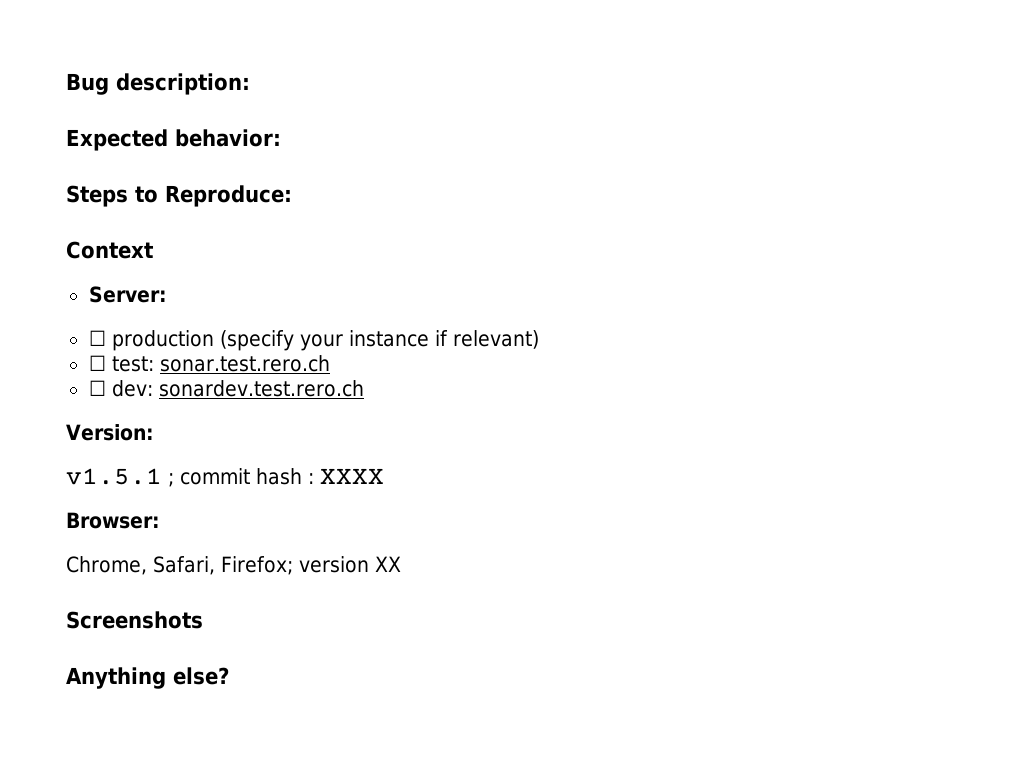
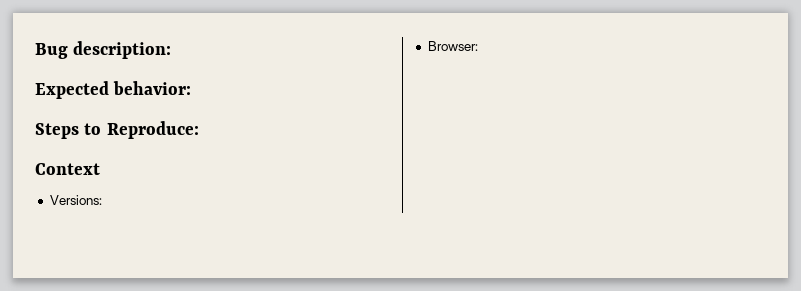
[88,286,167,303] [88,330,539,351] [88,355,330,372] [88,380,364,397] [66,424,154,441] [66,468,384,487] [66,512,160,529] [66,556,401,575] [66,611,203,629] [66,667,229,689] Server: // ☐ production (specify your instance if relevant) // ☐ test: sonar.test.rero.ch // ☐ dev: sonardev.test.rero.ch // Version: // v1.5.1 ; commit hash : XXXX // Browser: // Chrome, Safari, Firefox; version XX // Screenshots // Anything else? -> [49,195,102,205] [427,41,478,51] Versions: // Browser:

